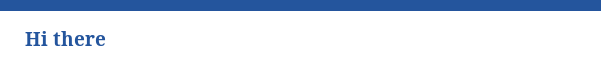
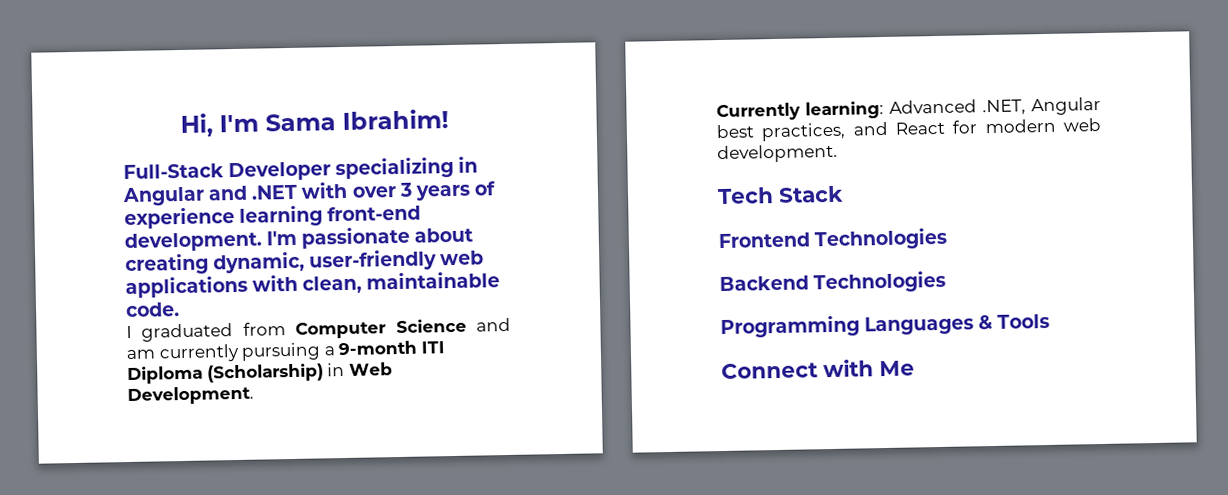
[25,31,107,46] Hi there -> [180,109,449,137] [123,156,479,182] [122,181,496,207] [124,205,422,230] [124,226,474,253] [125,249,485,276] [125,271,501,299] [125,302,180,318] [126,317,511,342] [126,340,445,363] [127,362,393,385] [127,385,254,406] [716,96,1101,122] [716,117,1101,142] [717,143,838,164] [717,185,844,205] [718,227,949,251] [719,270,947,294] [720,313,1051,339] [721,359,915,380] Hi, I'm Sama Ibrahim! // Full-Stack Developer specializing in Angular and .NET with over 3 years of experience learning front-end development. I'm passionate about creating dynamic, user-friendly web applications with clean, maintainable code. // I graduated from Computer Science and am currently pursuing a 9-month ITI Diploma (Scholarship) in Web Development. // Currently learning: Advanced .NET, Angular best practices, and React for modern web development. // Tech Stack // Frontend Technologies // Backend Technologies // Programming Languages & Tools // Connect with Me

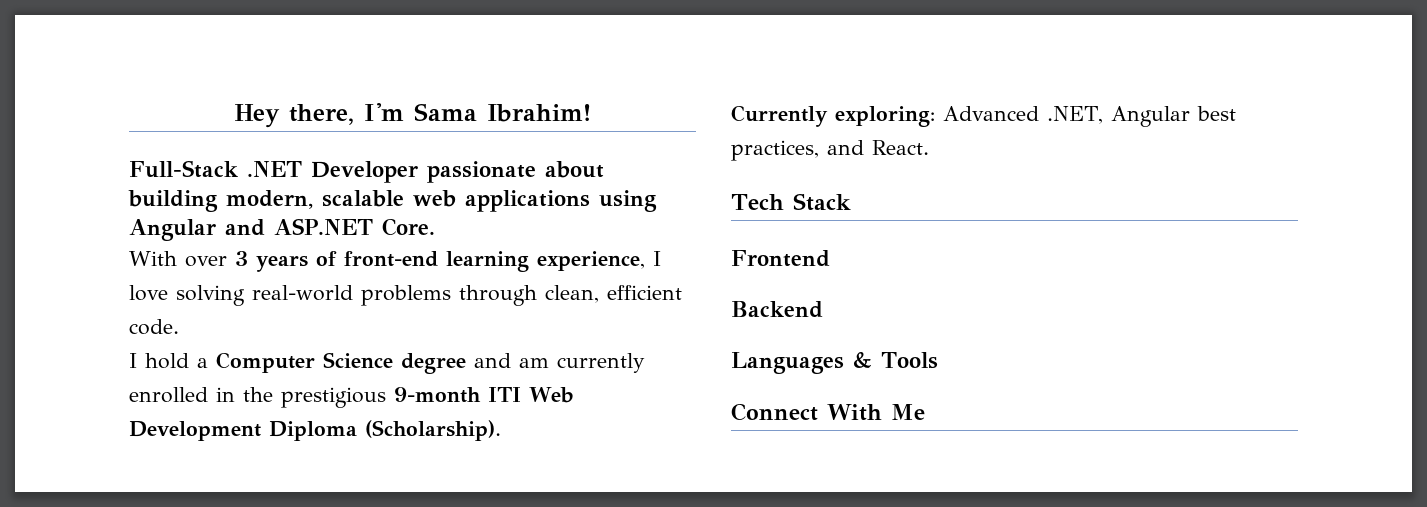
[180,113,213,137] Hi, -> [234,104,354,128] Hey there,
[228,156,479,182] [122,181,496,207] [124,205,422,230] [124,226,474,253] [125,249,485,276] [125,271,501,299] Developer specializing in Angular and .NET with over 3 years of experience learning front-end development. I'm passionate about creating dynamic, user-friendly web applications with clean, maintainable -> [247,161,604,183] [128,190,657,212] [129,218,435,241] [129,251,661,272] [129,285,682,306] .NET Developer passionate about building modern, scalable web applications using Angular and ASP.NET Core. // With over 3 years of front-end learning experience, I love solving real-world problems through clean, efficient
[141,322,286,342] graduated from -> [145,353,208,369] hold a
(467, 326) none -> [401,353,466,374] degree
[241,340,445,361] [127,362,393,385] [127,385,254,406] pursuing a 9-month ITI Diploma (Scholarship) in Web Development. -> [129,387,574,408] [129,420,501,441] enrolled in the prestigious 9-month ITI Web Development Diploma (Scholarship).
[805,100,884,120] learning: -> [835,106,935,127] exploring:
[895,117,1101,135] [717,143,838,164] React for modern web development. -> [872,140,929,155] React.
[814,227,949,251] Technologies -> (830, 258) none
[813,270,947,294] [720,315,860,339] Technologies // Programming -> (823, 309) //
[823,359,874,378] with -> [827,404,882,421] With

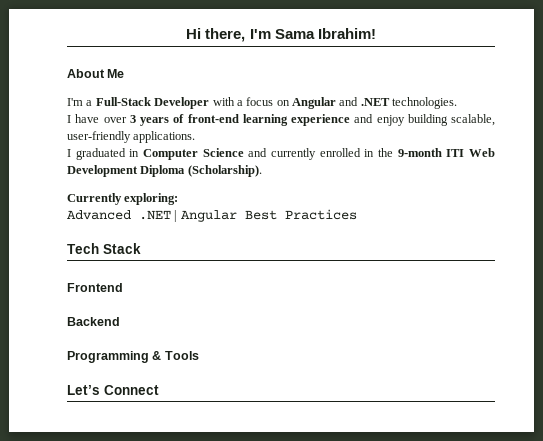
[234,104,280,128] Hey -> [186,28,202,39] Hi
[129,160,604,183] [128,190,657,212] [129,218,435,241] [129,251,177,266] Full-Stack .NET Developer passionate about building modern, scalable web applications using Angular and ASP.NET Core. // With -> [67,69,125,78] [67,97,458,109] [67,114,100,123] About Me // I'm a Full-Stack Developer with a focus on Angular and .NET technologies. // I have
[537,251,661,271] [129,285,682,306] [129,319,179,335] [129,352,549,374] experience, I love solving real-world problems through clean, efficient code. // I hold a Computer Science degree and am -> [291,114,495,126] [67,131,196,143] [67,148,268,160] experience and enjoy building scalable, user-friendly applications. // I graduated in Computer Science and
[281,387,386,408] prestigious -> (393, 152) none
[943,106,1236,127] [731,140,929,161] Advanced .NET, Angular best practices, and React. -> [67,209,357,222] // Advanced .NET | Angular Best Practices
[731,352,844,374] Languages -> [67,351,149,363] Programming
[731,403,925,421] Connect With Me -> [67,385,159,395] Let’s Connect

